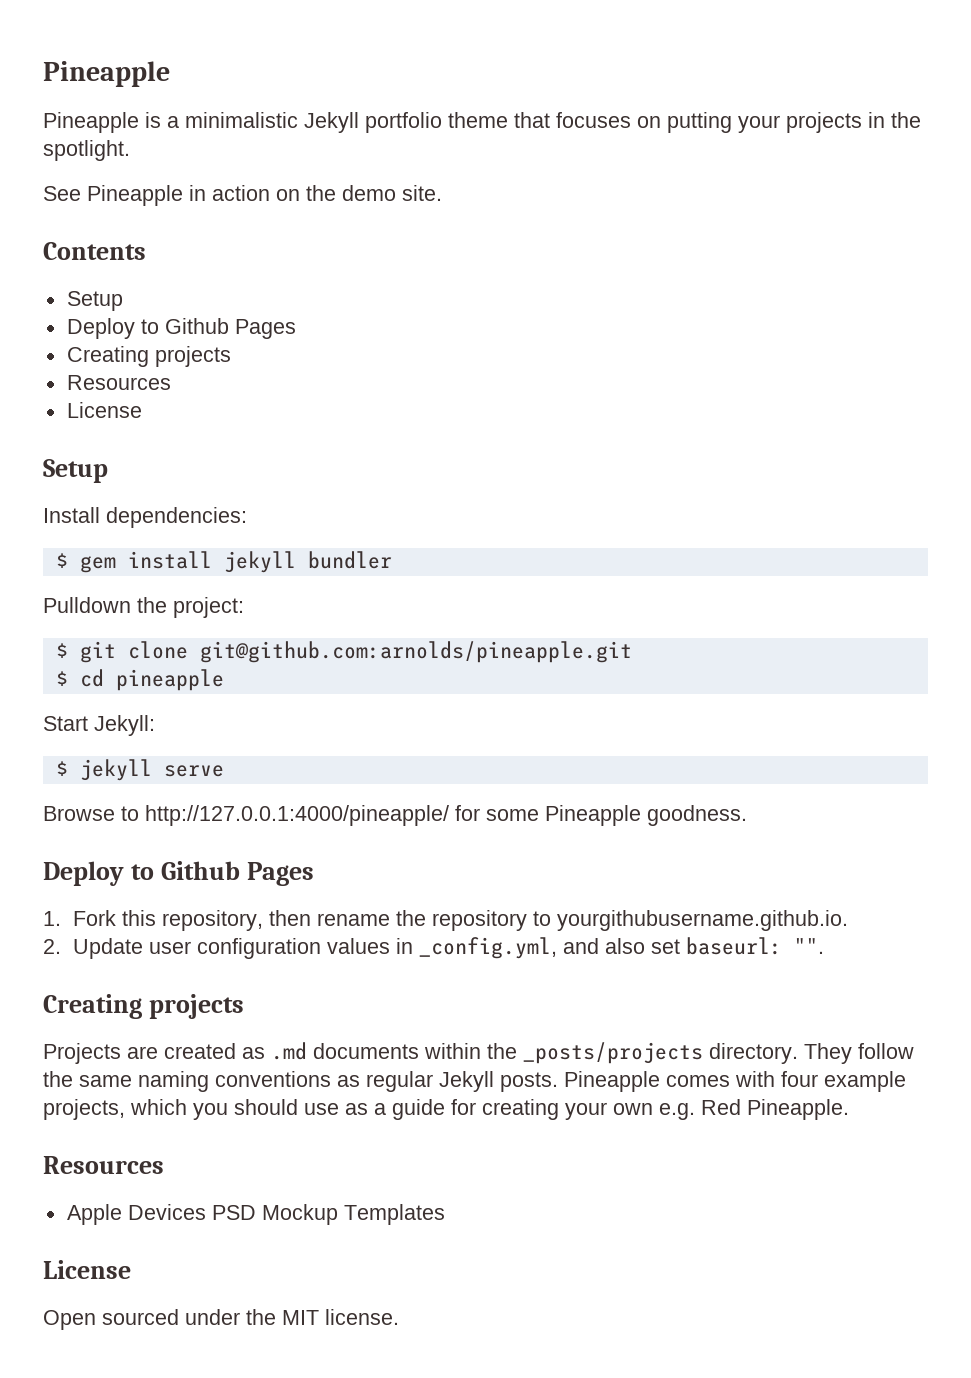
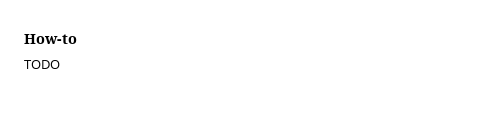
[43,61,170,87] [43,112,921,133] [43,140,130,161] [43,185,442,206] [43,242,146,260] [66,291,123,311] [66,318,296,339] [66,346,231,367] [66,375,171,390] [66,402,142,418] [43,459,108,483] [43,507,247,528] [55,551,392,573] [43,597,244,618] [55,641,632,663] [55,669,224,691] [43,715,155,736] [55,759,224,781] [43,805,747,826] [43,861,314,886] [43,910,848,931] [43,937,824,959] [43,994,244,1019] [43,1042,914,1064] [43,1071,906,1092] [43,1099,849,1120] [43,1156,164,1174] [66,1204,445,1225] [43,1260,131,1279] [43,1309,399,1330] Pineapple // Pineapple is a minimalistic Jekyll portfolio theme that focuses on putting your projects in the spotlight. // See Pineapple in action on the demo site. // Contents // Setup // Deploy to Github Pages // Creating projects // Resources // License // Setup // Install dependencies: // $ gem install jekyll bundler // Pulldown the project: // $ git clone git@github.com:arnolds/pineapple.git // $ cd pineapple // Start Jekyll: // $ jekyll serve // Browse to http://127.0.0.1:4000/pineapple/ for some Pineapple goodness. // Deploy to Github Pages // 1. Fork this repository, then rename the repository to yourgithubusername.github.io. // 2. Update user configuration values in _config.yml, and also set baseurl: "". // Creating projects // Projects are created as .md documents within the _posts/projects directory. They follow the same naming conventions as regular Jekyll posts. Pineapple comes with four example projects, which you should use as a guide for creating your own e.g. Red Pineapple. // Resources // Apple Devices PSD Mockup Templates // License // Open sourced under the MIT license. -> [24,34,77,44] [24,60,60,69] How-to // TODO

